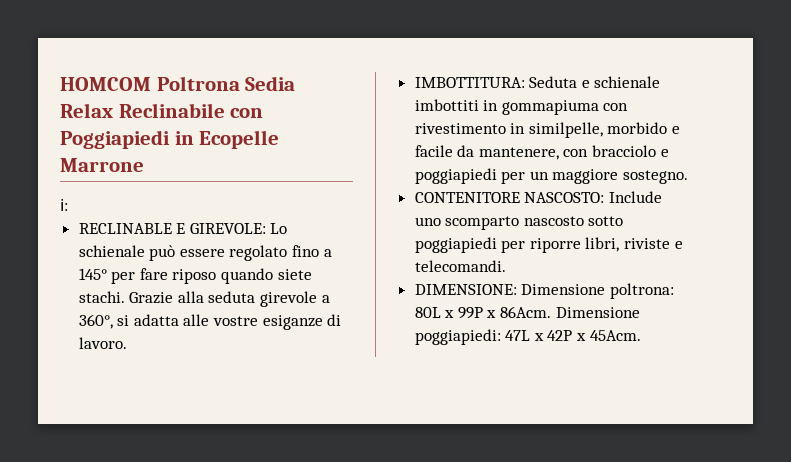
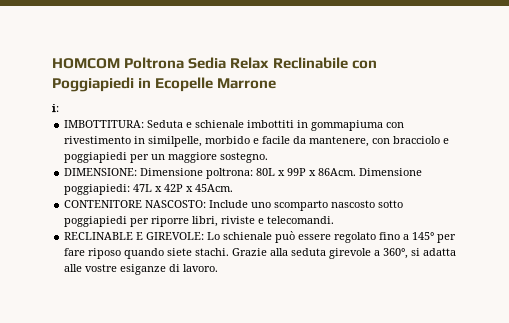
(68, 205) none -> [64,120,405,131] [64,136,450,147] [64,152,269,163] [64,168,423,179] [64,184,234,195] [64,200,404,211] [64,216,335,227] // IMBOTTITURA: Seduta e schienale imbottiti in gommapiuma con rivestimento in similpelle, morbido e facile da mantenere, con bracciolo e poggiapiedi per un maggiore sostegno. // DIMENSIONE: Dimensione poltrona: 80L x 99P x 86Acm. Dimensione poggiapiedi: 47L x 42P x 45Acm. // CONTENITORE NASCOSTO: Include uno scomparto nascosto sotto poggiapiedi per riporre libri, riviste e telecomandi.
[414,76,661,88] [414,99,629,115] [414,122,681,138] [414,145,669,160] [414,168,689,184] [414,191,662,203] [414,216,624,230] [414,237,683,253] [414,260,506,272] [414,283,674,299] [414,306,640,319] [414,329,641,345] // IMBOTTITURA: Seduta e schienale imbottiti in gommapiuma con rivestimento in similpelle, morbido e facile da mantenere, con bracciolo e poggiapiedi per un maggiore sostegno. // CONTENITORE NASCOSTO: Include uno scomparto nascosto sotto poggiapiedi per riporre libri, riviste e telecomandi. // DIMENSIONE: Dimensione poltrona: 80L x 99P x 86Acm. Dimensione poggiapiedi: 47L x 42P x 45Acm. -> (219, 268) none

